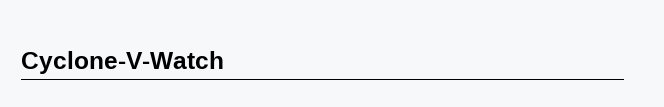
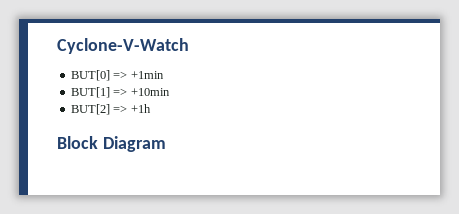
(224, 62) none -> [70,70,164,81] [70,87,170,98] [70,104,151,115] [57,136,166,152] // BUT[0] => +1min // BUT[1] => +10min // BUT[2] => +1h // Block Diagram

